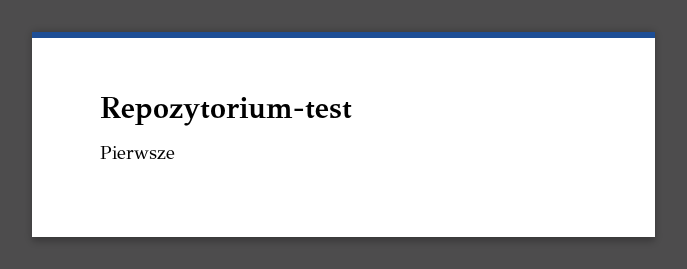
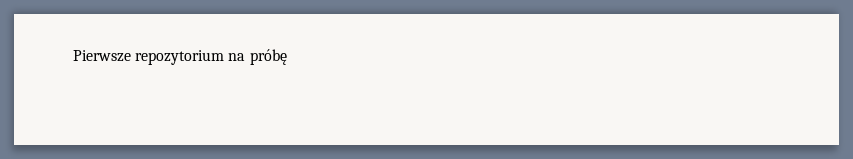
[100,97,352,126] [100,146,175,160] Repozytorium-test // Pierwsze -> [73,49,287,65] Pierwsze repozytorium na próbę

